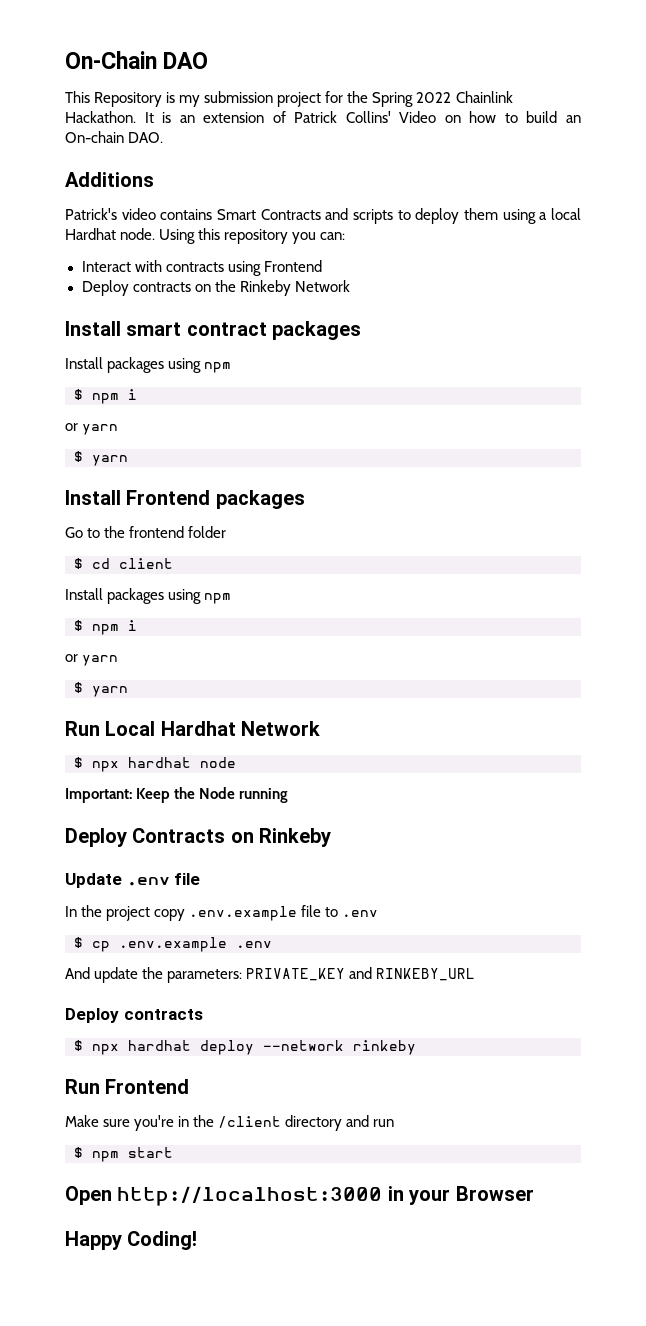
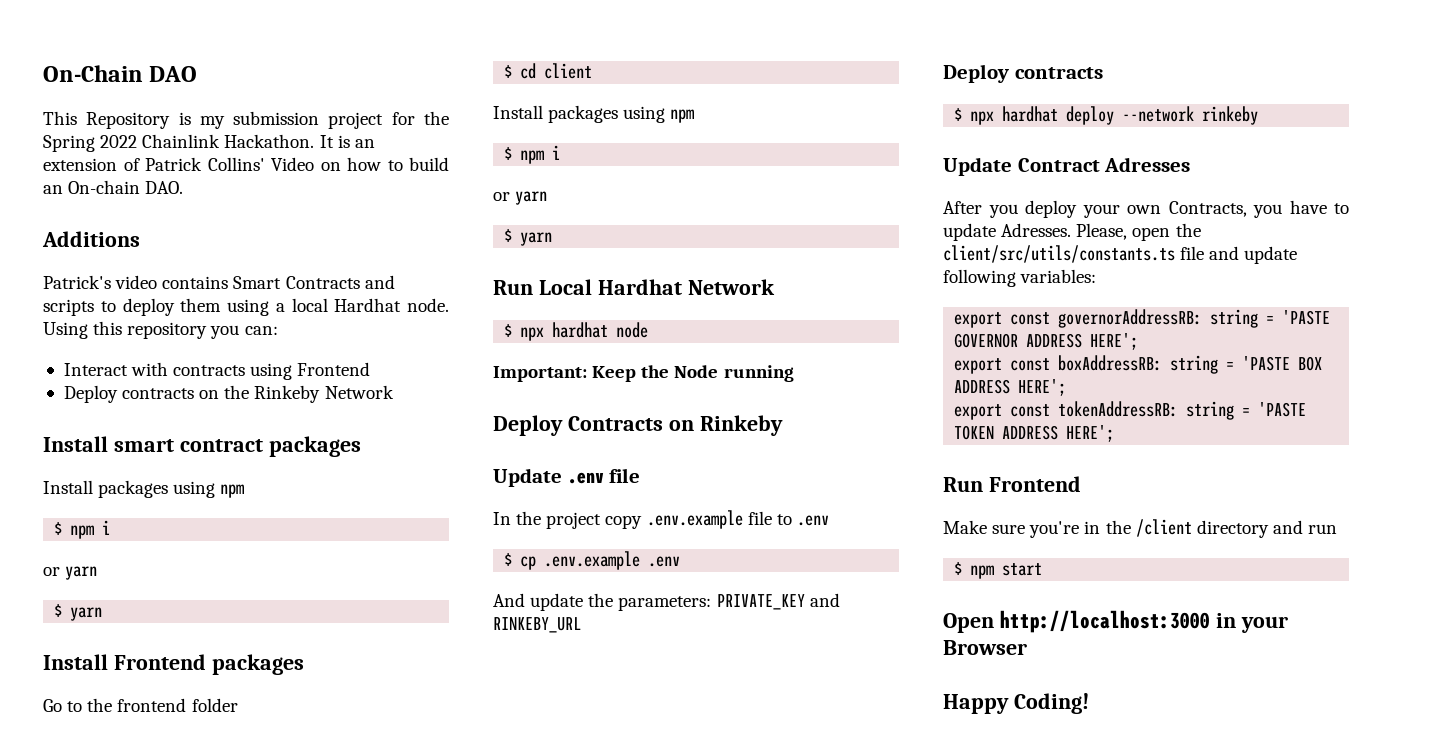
(416, 1047) none -> [943,157,1191,176] [943,200,1349,218] [943,223,1201,241] [943,245,1298,264] [943,269,1097,287] [954,309,1331,328] [954,333,1139,350] [954,355,1323,374] [954,379,1067,396] [954,401,1307,420] [954,425,1115,442] // Update Contract Adresses // After you deploy your own Contracts, you have to update Adresses. Please, open the client/src/utils/constants.ts file and update following variables: // export const governorAddressRB: string = 'PASTE GOVERNOR ADDRESS HERE'; // export const boxAddressRB: string = 'PASTE BOX ADDRESS HERE'; // export const tokenAddressRB: string = 'PASTE TOKEN ADDRESS HERE';

